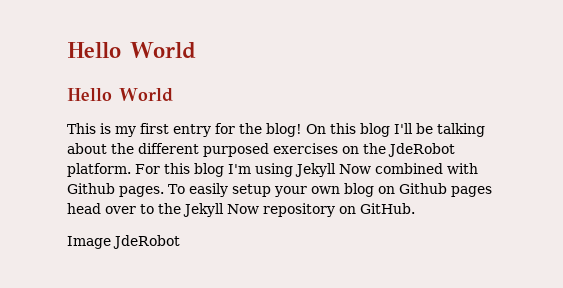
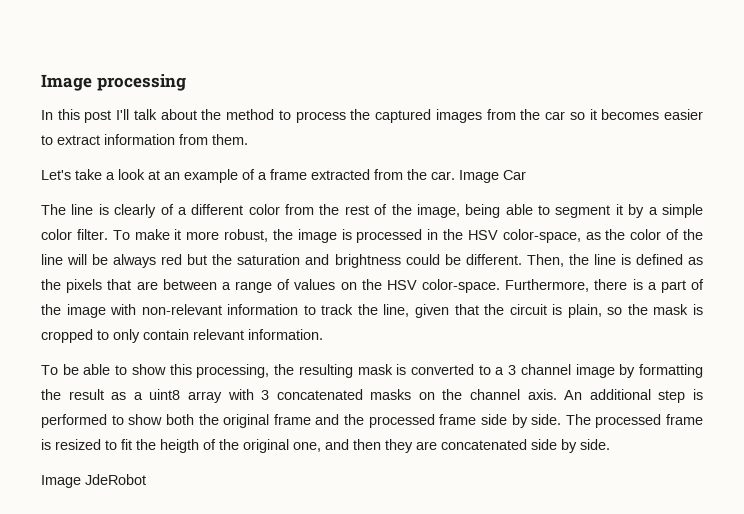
[67,42,196,59] [67,88,173,102] [67,123,485,137] [67,143,455,157] [67,163,478,177] [67,183,492,197] [67,203,415,217] Hello World // Hello World // This is my first entry for the blog! On this blog I'll be talking about the different purposed exercises on the JdeRobot platform. For this blog I'm using Jekyll Now combined with Github pages. To easily setup your own blog on Github pages head over to the Jekyll Now repository on GitHub. -> [41,74,186,91] [41,109,703,123] [41,134,248,145] [41,169,526,183] [41,204,704,218] [41,229,704,243] [41,254,703,268] [41,279,704,293] [41,304,703,318] [41,329,323,343] [41,364,703,378] [41,389,703,403] [41,414,703,428] [41,439,610,453] Image processing // In this post I'll talk about the method to process the captured images from the car so it becomes easier to extract information from them. // Let's take a look at an example of a frame extracted from the car. Image Car // The line is clearly of a different color from the rest of the image, being able to segment it by a simple color filter. To make it more robust, the image is processed in the HSV color-space, as the color of the line will be always red but the saturation and brightness could be different. Then, the line is defined as the pixels that are between a range of values on the HSV color-space. Furthermore, there is a part of the image with non-relevant information to track the line, given that the circuit is plain, so the mask is cropped to only contain relevant information. // To be able to show this processing, the resulting mask is converted to a 3 channel image by formatting the result as a uint8 array with 3 concatenated masks on the channel axis. An additional step is performed to show both the original frame and the processed frame side by side. The processed frame is resized to fit the heigth of the original one, and then they are concatenated side by side.

